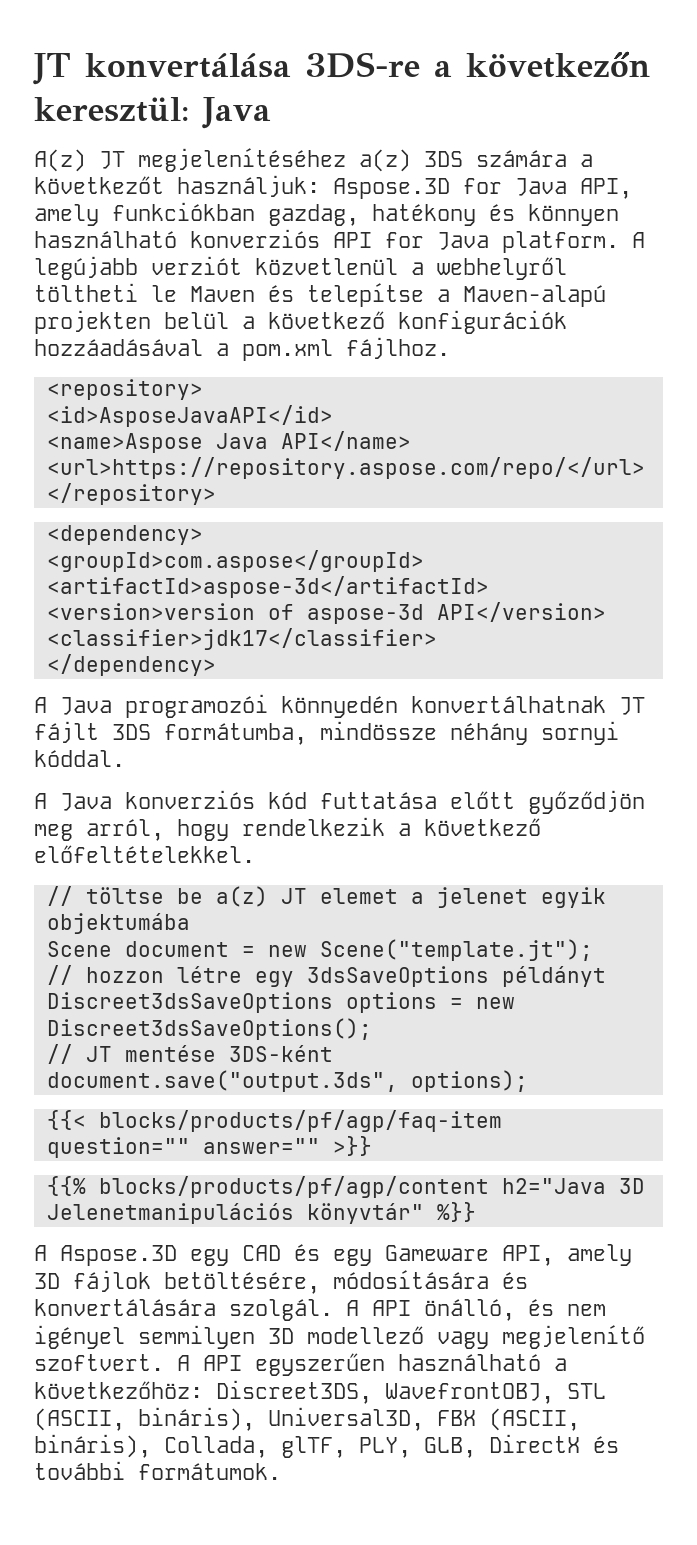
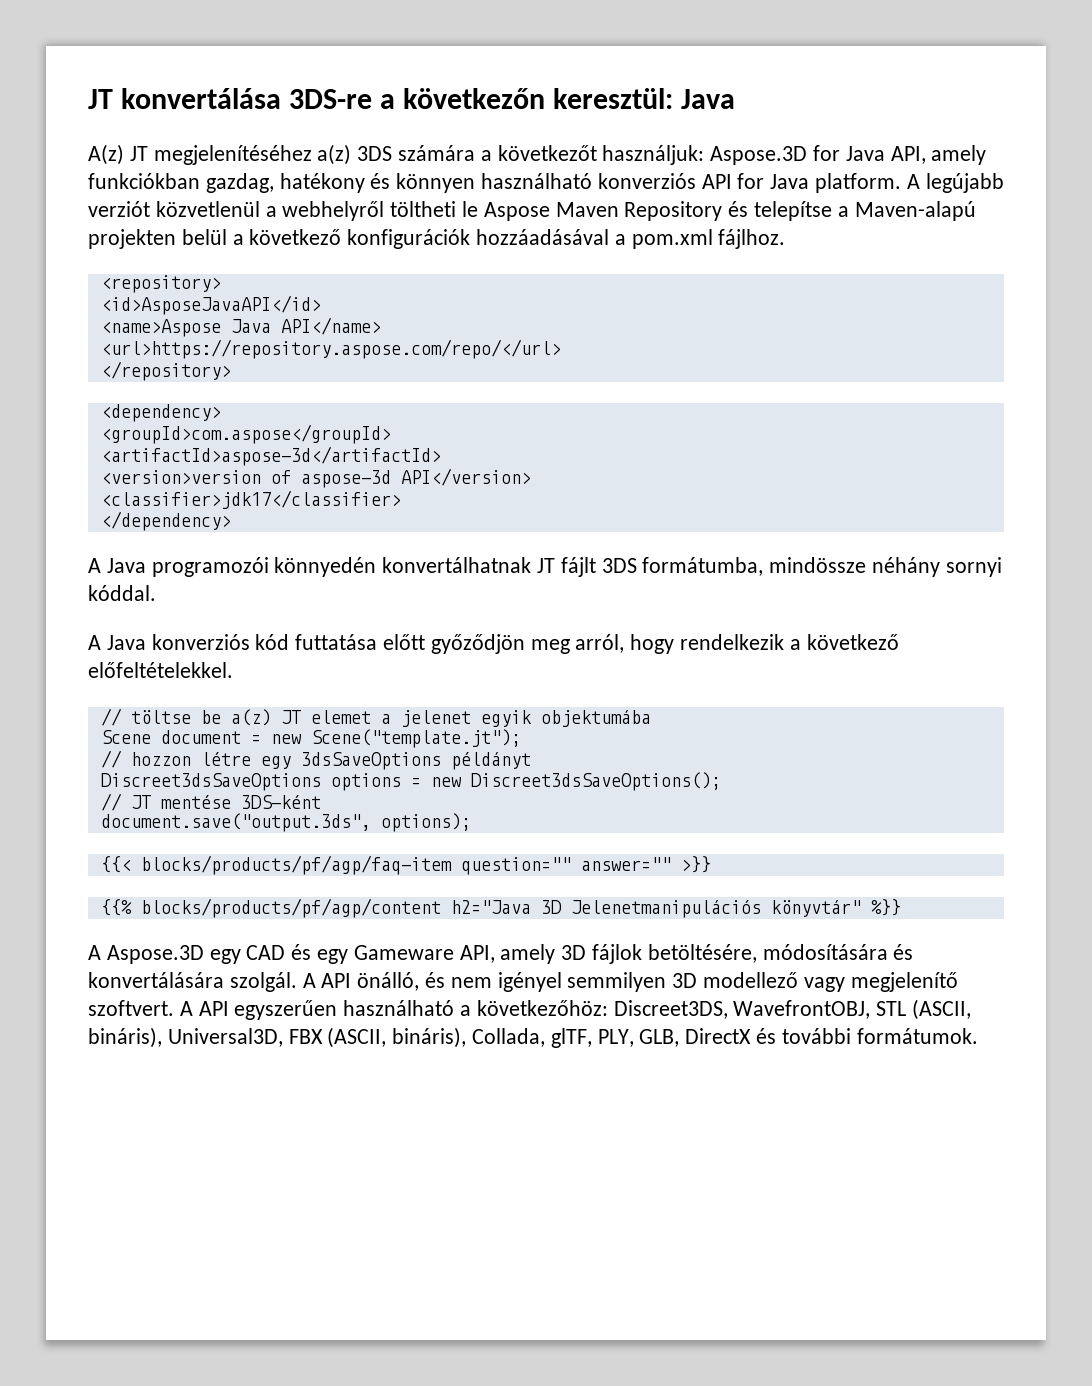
[190,286,255,302] Maven -> [483,201,723,221] Aspose Maven Repository

